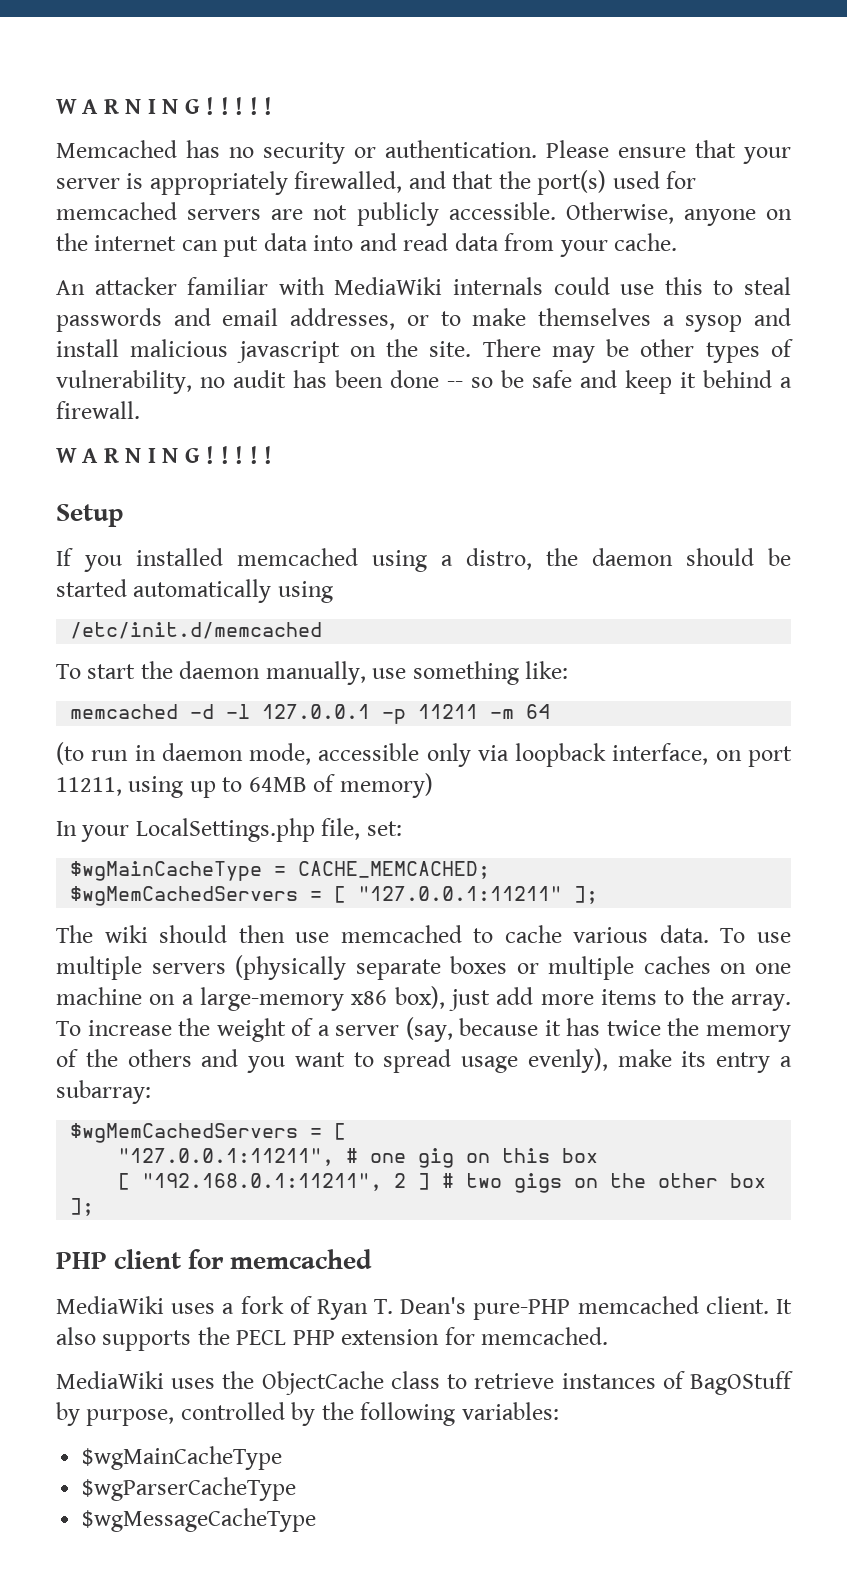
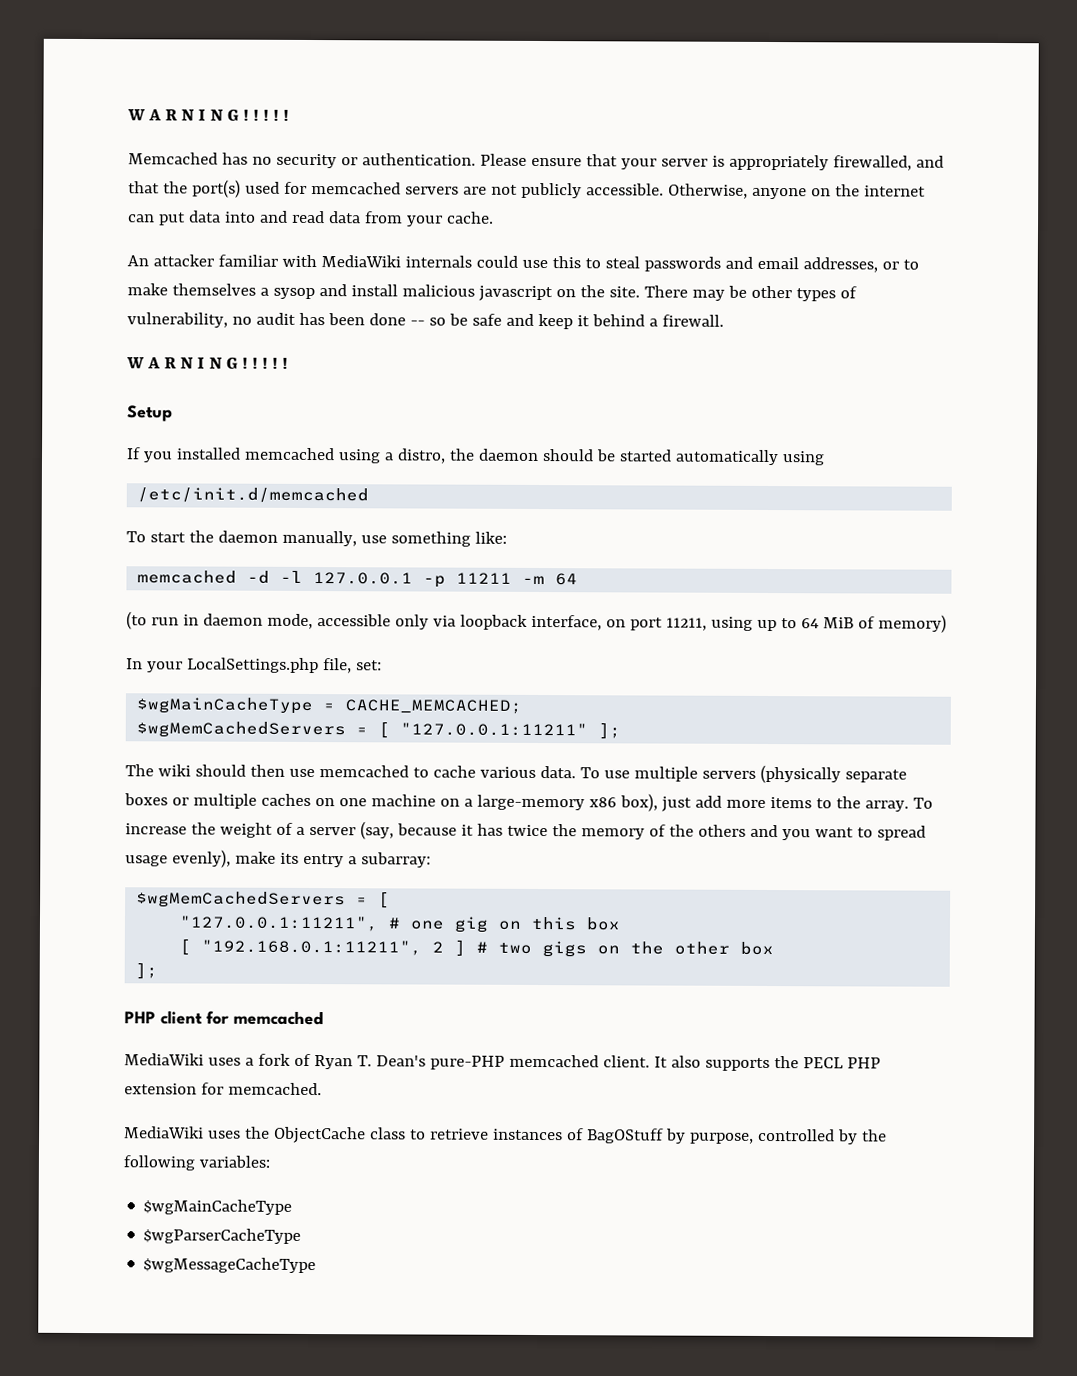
[248,777,307,792] 64MB -> [800,617,854,629] 64 MiB

